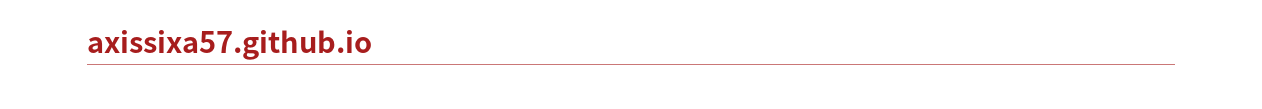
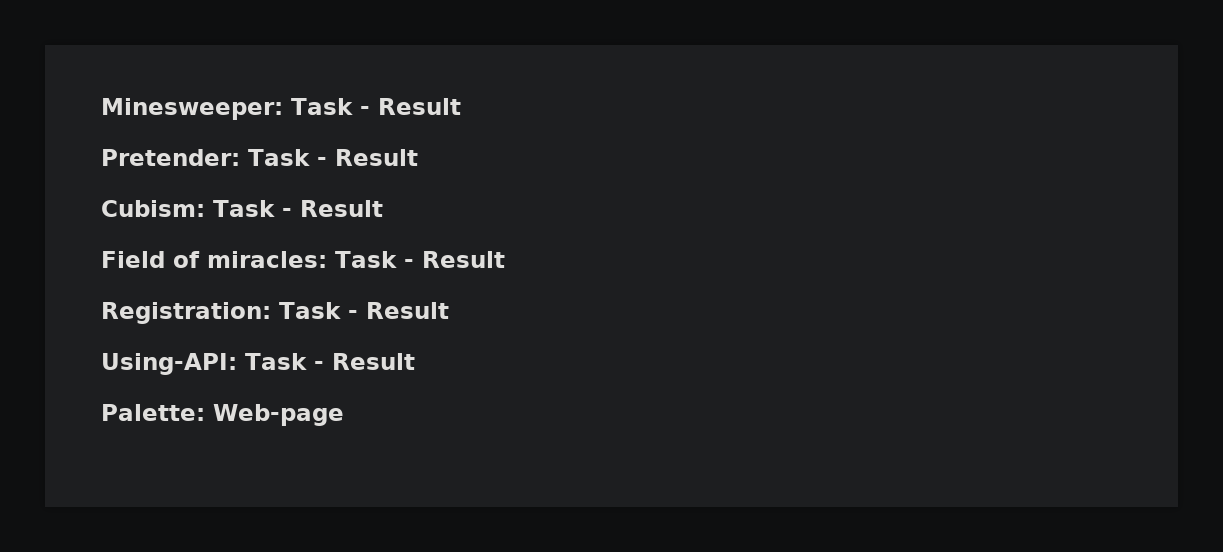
[87,30,372,60] axissixa57.github.io -> [101,98,461,120] [101,149,418,166] [101,200,383,217] [101,251,505,268] [101,302,449,324] [101,353,415,375] [101,404,344,426] Minesweeper: Task - Result // Pretender: Task - Result // Cubism: Task - Result // Field of miracles: Task - Result // Registration: Task - Result // Using-API: Task - Result // Palette: Web-page

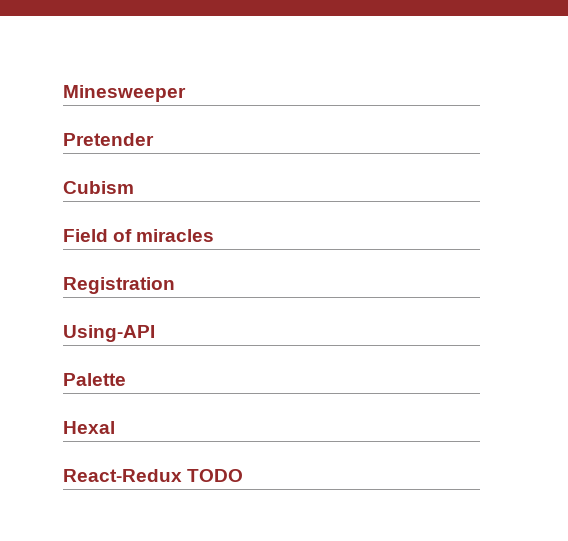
[101,98,461,120] [101,149,418,166] [101,200,383,217] [101,251,505,268] [101,302,449,324] [101,353,415,375] [101,404,344,426] Minesweeper: Task - Result // Pretender: Task - Result // Cubism: Task - Result // Field of miracles: Task - Result // Registration: Task - Result // Using-API: Task - Result // Palette: Web-page -> [63,85,186,102] [63,133,154,146] [63,181,134,194] [63,229,215,242] [63,277,175,294] [63,325,155,342] [63,373,126,386] [63,421,115,434] [63,469,244,482] Minesweeper // Pretender // Cubism // Field of miracles // Registration // Using-API // Palette // Hexal // React-Redux TODO

